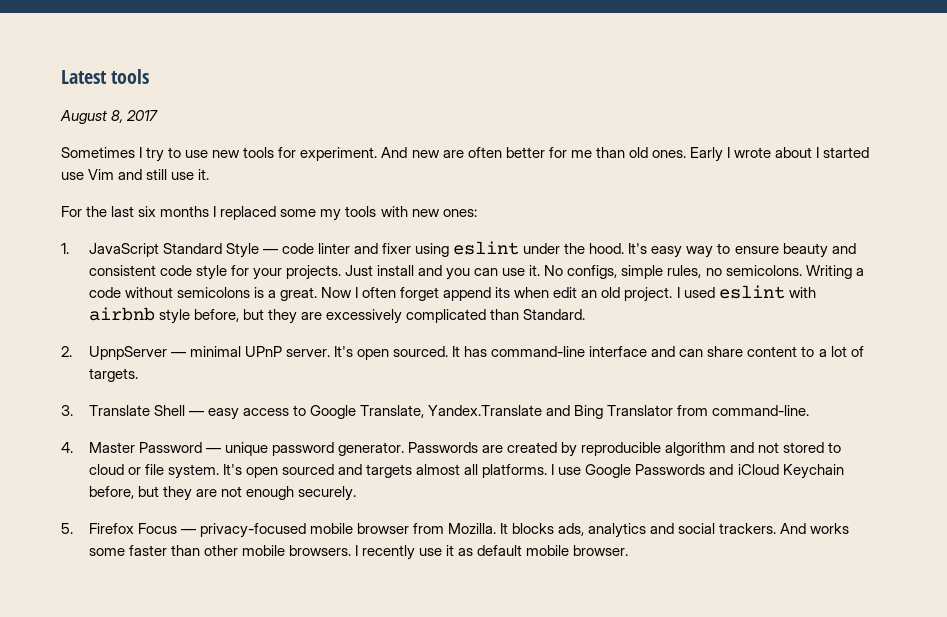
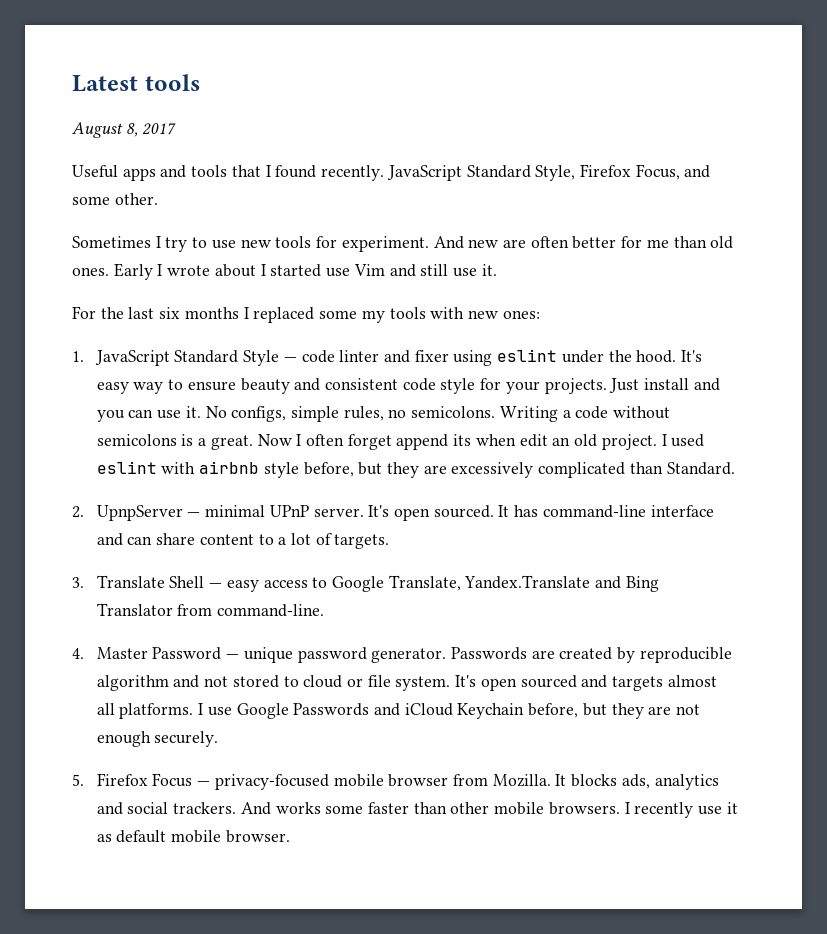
(159, 115) none -> [72,164,711,181] [72,193,158,205] // Useful apps and tools that I found recently. JavaScript Standard Style, Firefox Focus, and some other.

